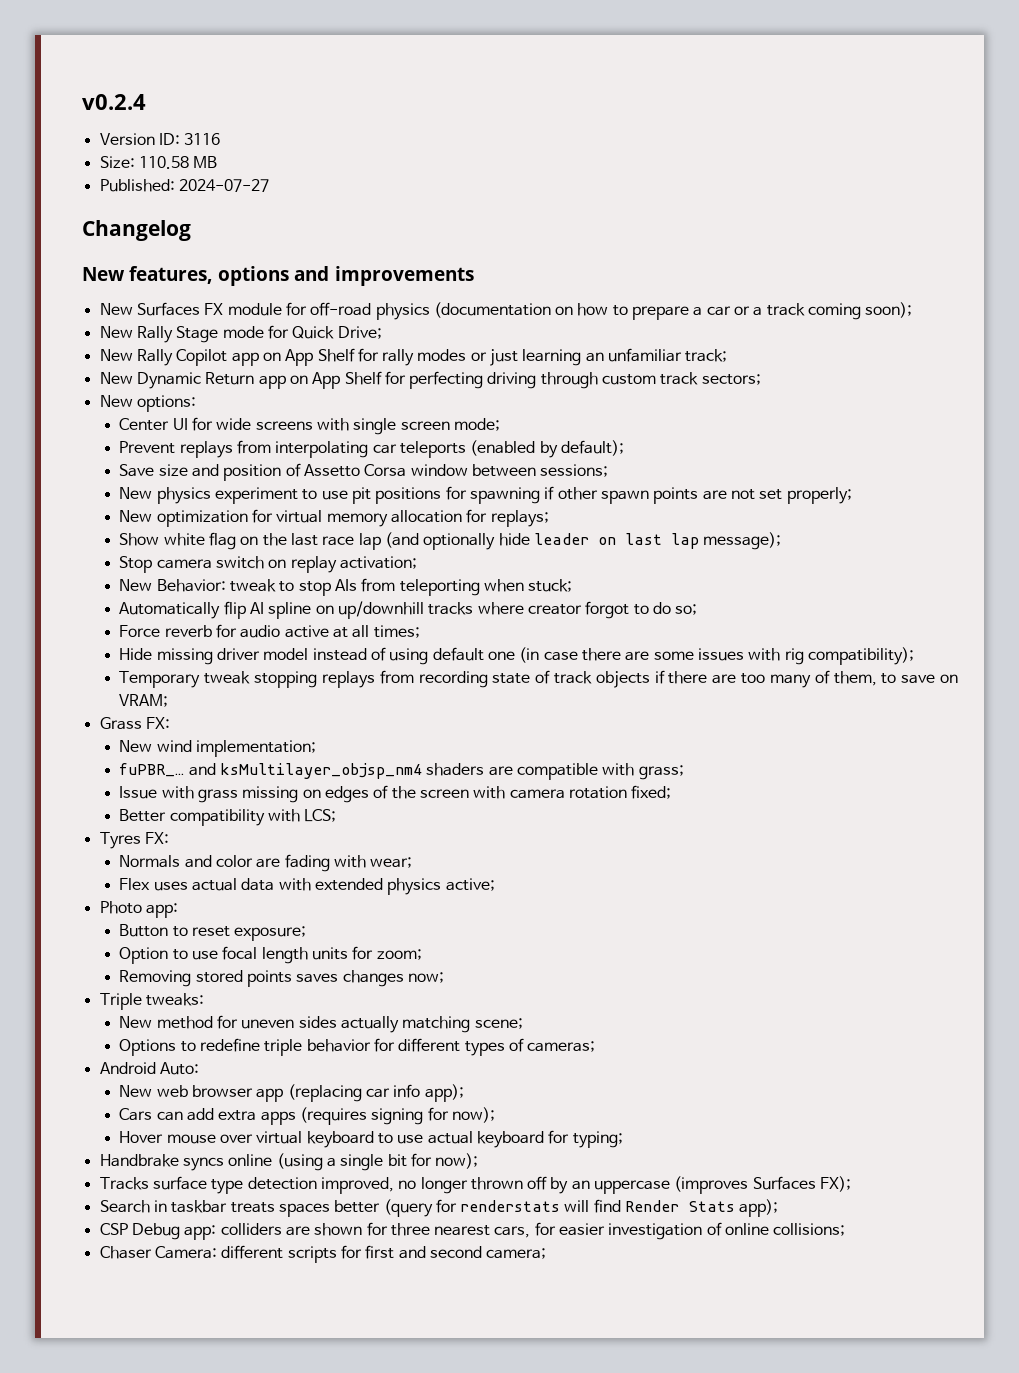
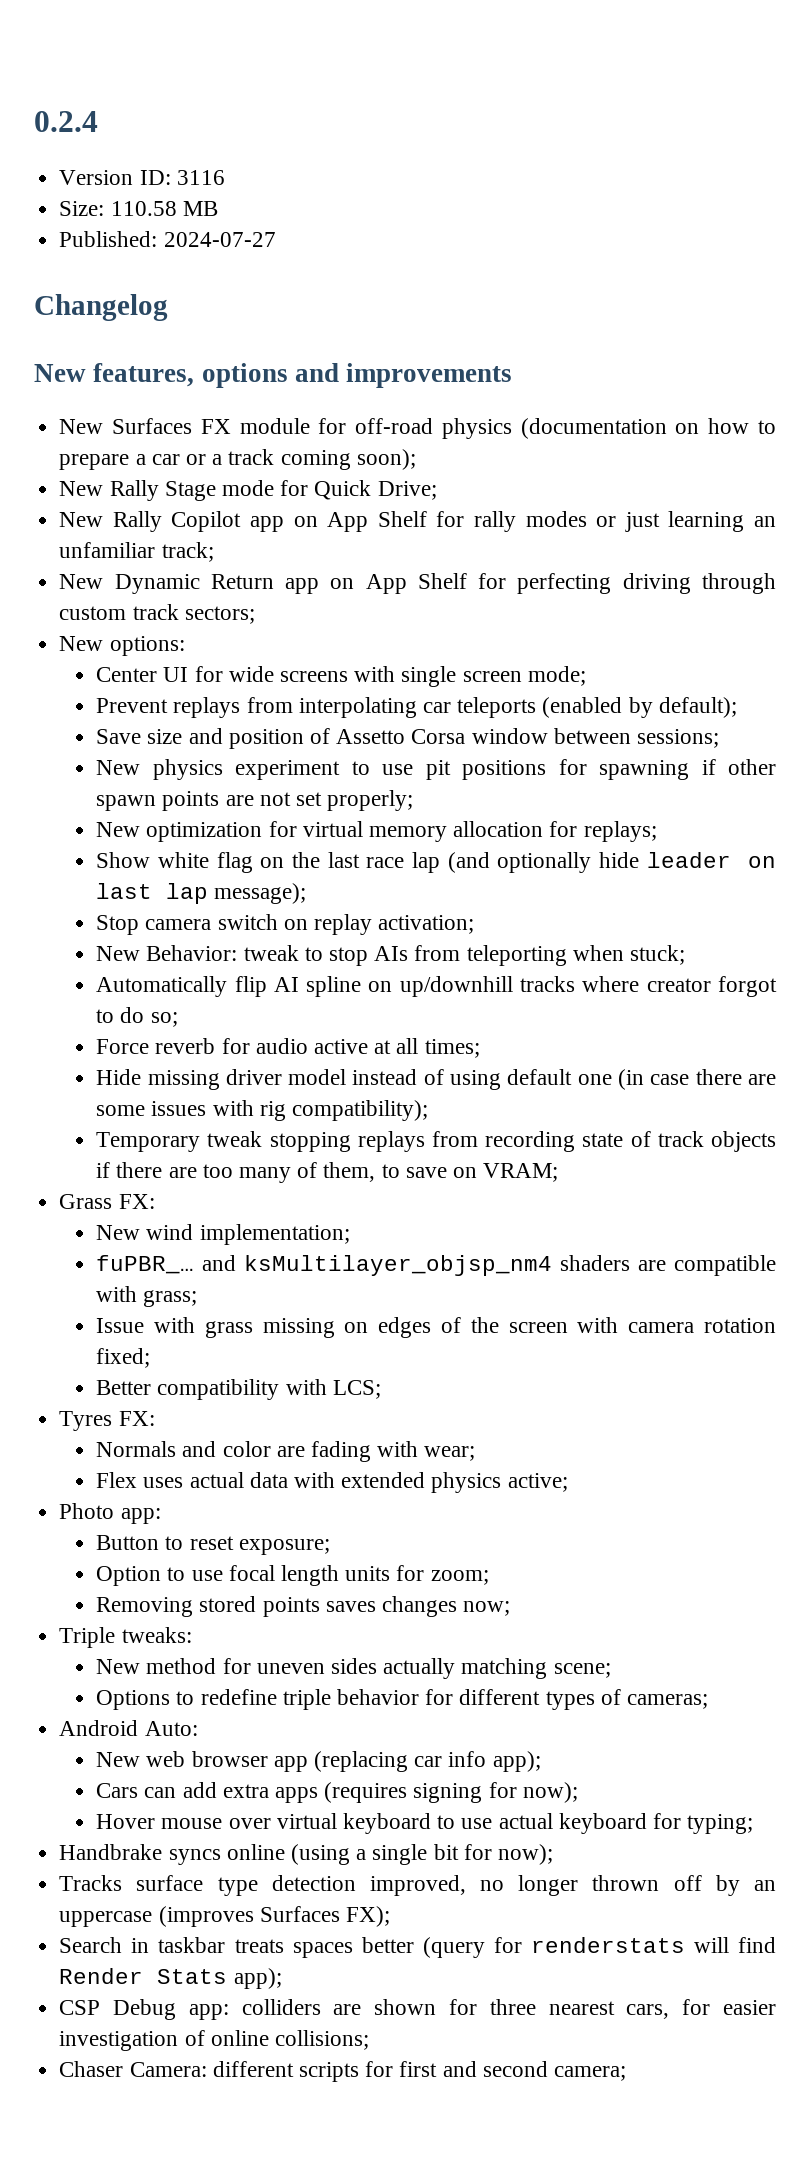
[82,94,146,110] v0.2.4 -> [34,111,98,132] 0.2.4

